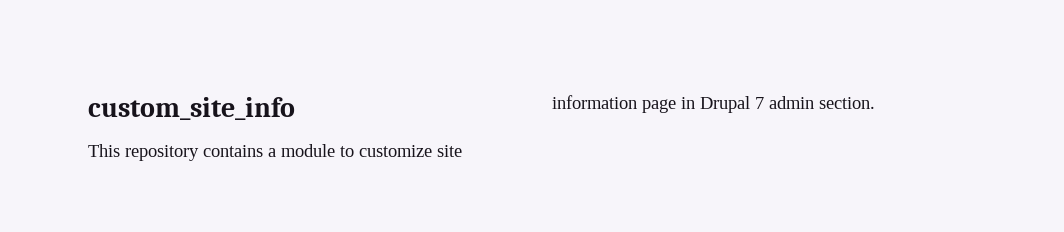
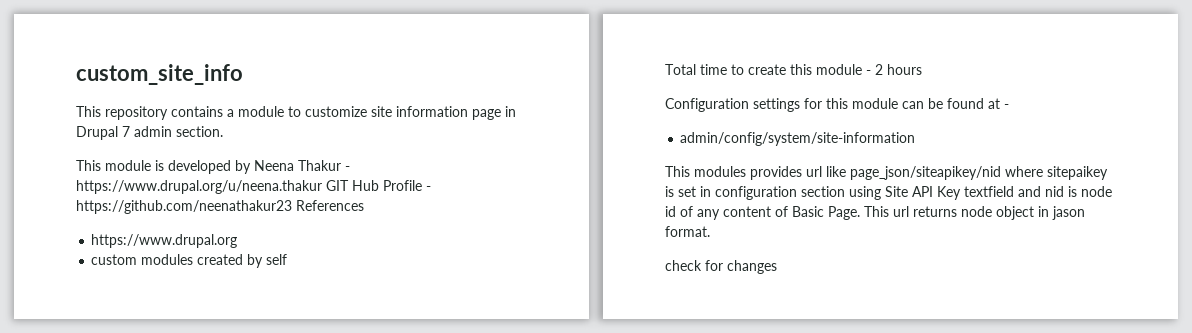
(875, 103) none -> [76,160,350,174] [76,180,431,194] [76,200,364,214] [91,234,238,248] [91,254,288,268] [665,64,922,75] [665,98,1009,112] [680,132,916,146] [665,166,1108,180] [665,186,1112,200] [665,206,1085,220] [665,226,710,237] [665,260,777,274] // This module is developed by Neena Thakur - https://www.drupal.org/u/neena.thakur GIT Hub Profile - https://github.com/neenathakur23 References // https://www.drupal.org // custom modules created by self // Total time to create this module - 2 hours // Configuration settings for this module can be found at - // admin/config/system/site-information // This modules provides url like page_json/siteapikey/nid where sitepaikey is set in configuration section using Site API Key textfield and nid is node id of any content of Basic Page. This url returns node object in jason format. // check for changes

